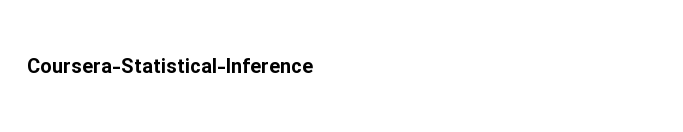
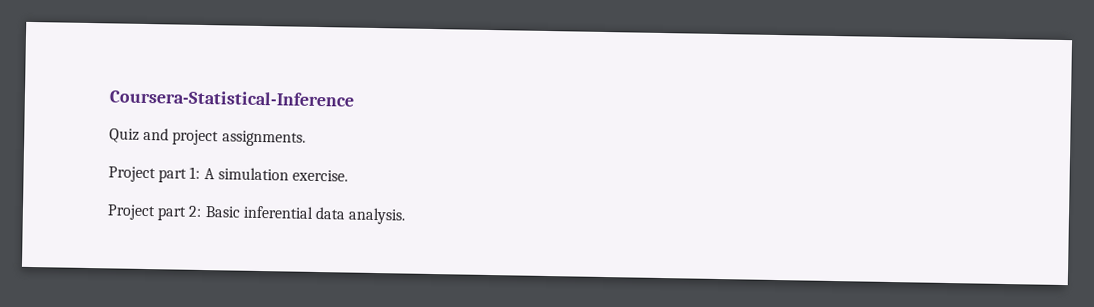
(313, 65) none -> [109,127,306,147] [108,166,348,183] [107,204,407,225] // Quiz and project assignments. // Project part 1: A simulation exercise. // Project part 2: Basic inferential data analysis.

